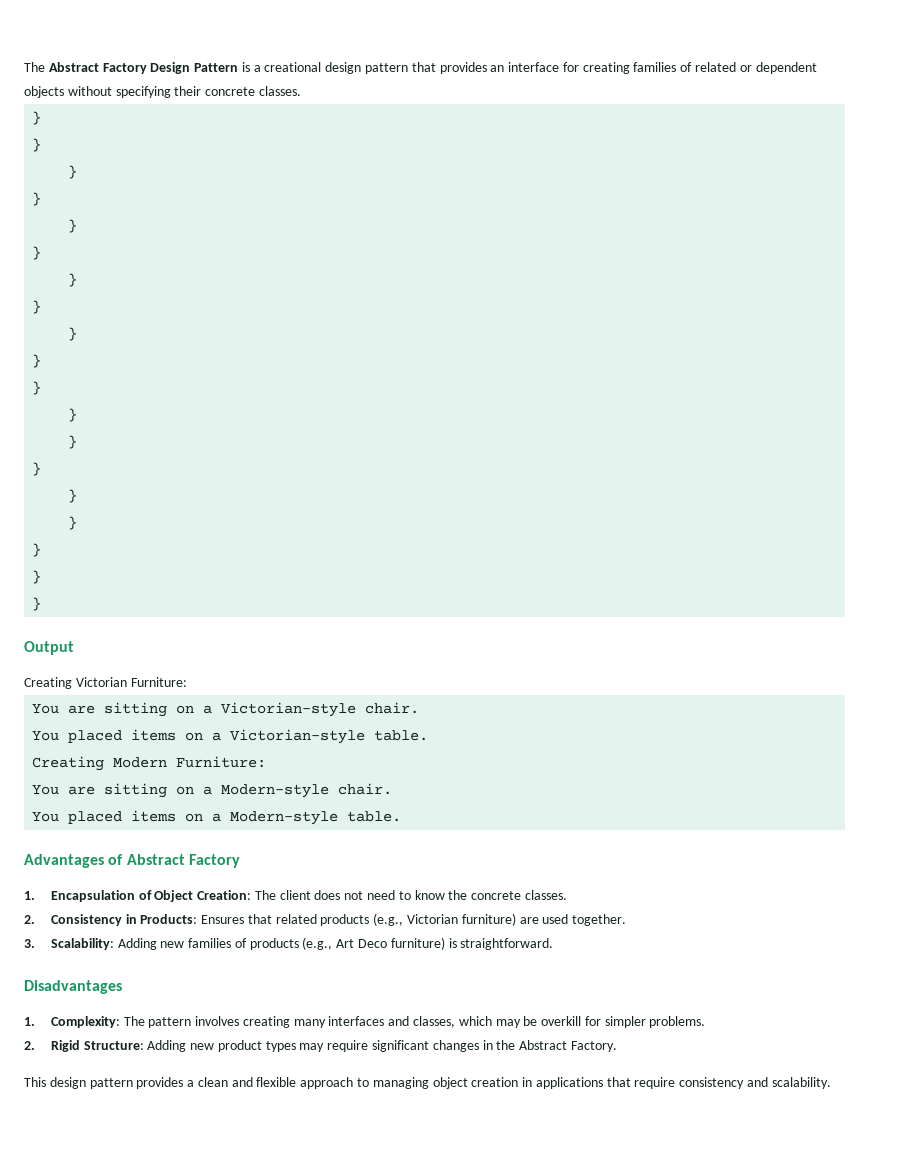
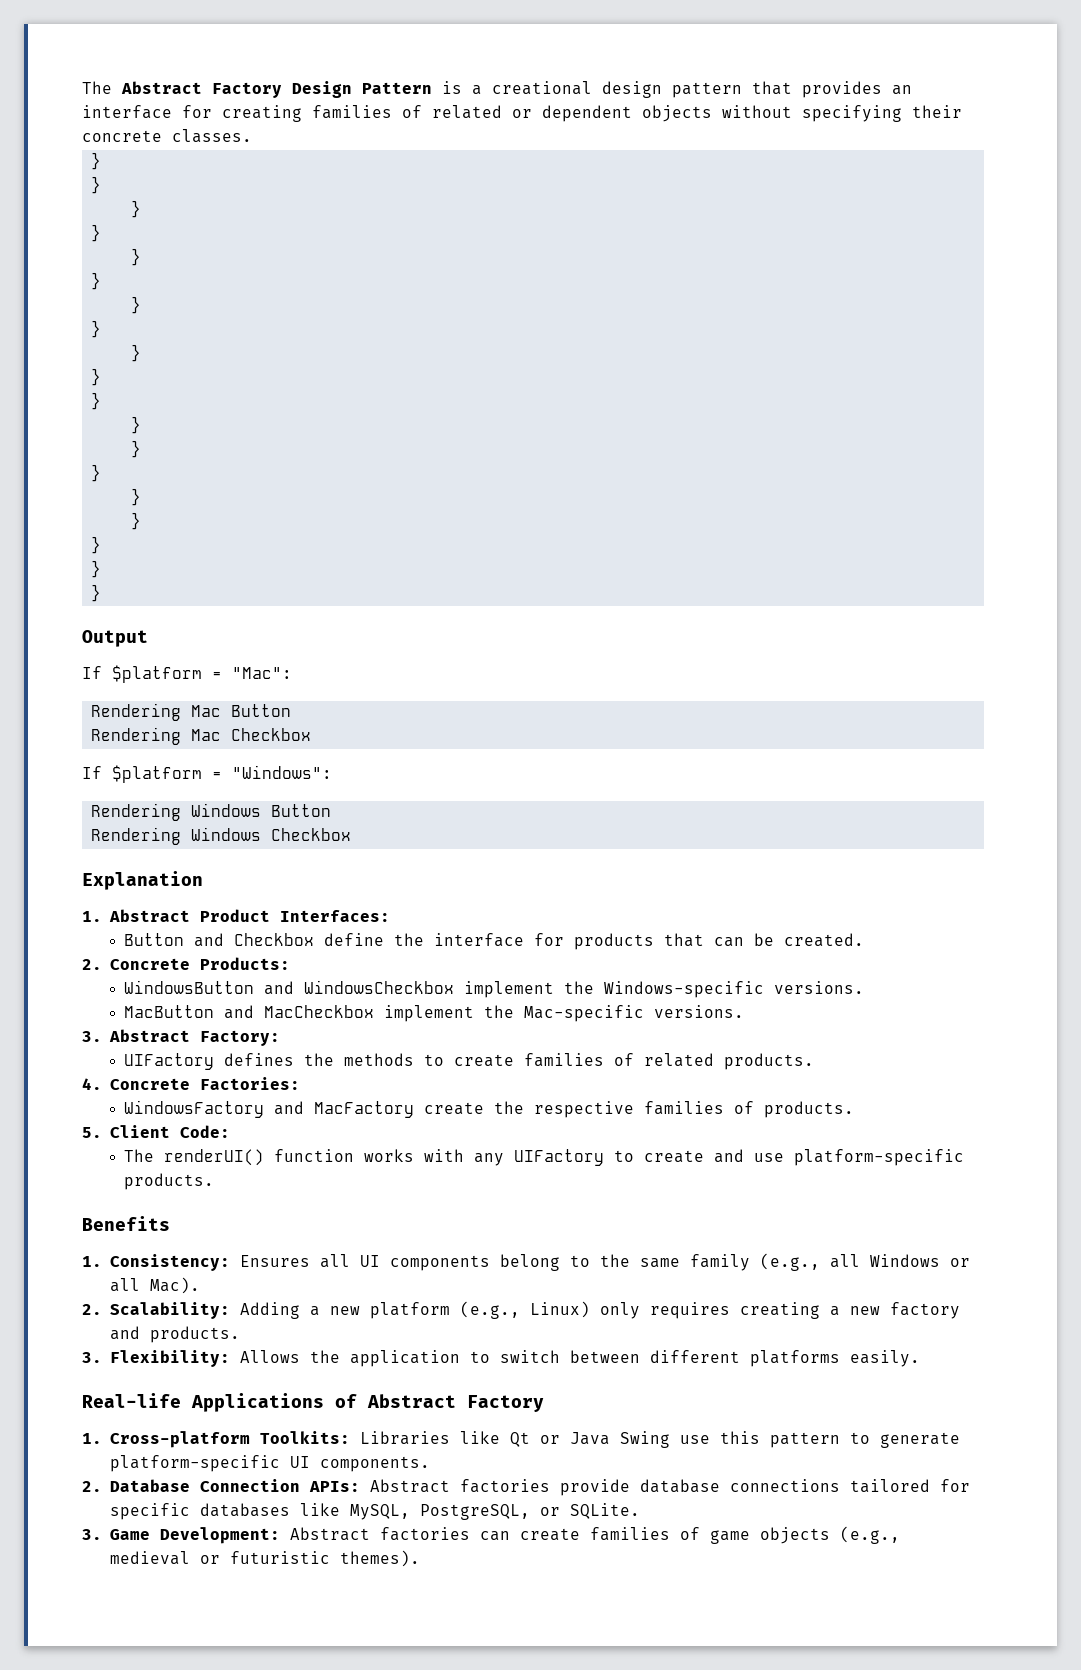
[24,677,187,689] [32,702,420,717] [32,729,429,744] [32,756,267,771] [32,783,393,798] [32,810,402,825] [24,854,240,868] [24,890,567,902] [24,913,627,926] [24,937,554,950] [24,980,122,994] [24,1016,706,1028] [24,1040,617,1052] [24,1077,831,1089] Creating Victorian Furniture: // You are sitting on a Victorian-style chair. // You placed items on a Victorian-style table. // Creating Modern Furniture: // You are sitting on a Modern-style chair. // You placed items on a Modern-style table. // Advantages of Abstract Factory // 1. Encapsulation of Object Creation: The client does not need to know the concrete classes. // 2. Consistency in Products: Ensures that related products (e.g., Victorian furniture) are used together. // 3. Scalability: Adding new families of products (e.g., Art Deco furniture) is straightforward. // Disadvantages // 1. Complexity: The pattern involves creating many interfaces and classes, which may be overkill for simpler problems. // 2. Rigid Structure: Adding new product types may require significant changes in the Abstract Factory. // This design pattern provides a clean and flexible approach to managing object creation in applications that require consistency and scalability. -> [82,665,292,683] [91,703,292,721] [91,727,312,745] [82,765,332,783] [91,803,332,821] [91,827,352,845] [82,871,203,890] [82,909,390,922] [124,933,865,950] [82,957,290,970] [124,980,865,998] [124,1005,745,1022] [82,1029,280,1046] [124,1053,815,1070] [82,1077,300,1090] [124,1100,855,1118] [82,1125,230,1138] [124,1149,965,1166] [124,1173,215,1190] [82,1216,170,1231] [82,1253,970,1271] [109,1277,200,1294] [82,1301,960,1319] [109,1326,240,1343] [82,1350,920,1367] [82,1393,544,1412] [82,1431,960,1448] [109,1455,430,1472] [82,1479,970,1496] [109,1503,640,1520] [82,1526,900,1544] [109,1550,420,1567] If $platform = "Mac": // Rendering Mac Button // Rendering Mac Checkbox // If $platform = "Windows": // Rendering Windows Button // Rendering Windows Checkbox // Explanation // 1. Abstract Product Interfaces: // Button and Checkbox define the interface for products that can be created. // 2. Concrete Products: // WindowsButton and WindowsCheckbox implement the Windows-specific versions. // MacButton and MacCheckbox implement the Mac-specific versions. // 3. Abstract Factory: // UIFactory defines the methods to create families of related products. // 4. Concrete Factories: // WindowsFactory and MacFactory create the respective families of products. // 5. Client Code: // The renderUI() function works with any UIFactory to create and use platform-specific products. // Benefits // 1. Consistency: Ensures all UI components belong to the same family (e.g., all Windows or all Mac). // 2. Scalability: Adding a new platform (e.g., Linux) only requires creating a new factory and products. // 3. Flexibility: Allows the application to switch between different platforms easily. // Real-life Applications of Abstract Factory // 1. Cross-platform Toolkits: Libraries like Qt or Java Swing use this pattern to generate platform-specific UI components. // 2. Database Connection APIs: Abstract factories provide database connections tailored for specific databases like MySQL, PostgreSQL, or SQLite. // 3. Game Development: Abstract factories can create families of game objects (e.g., medieval or futuristic themes).

